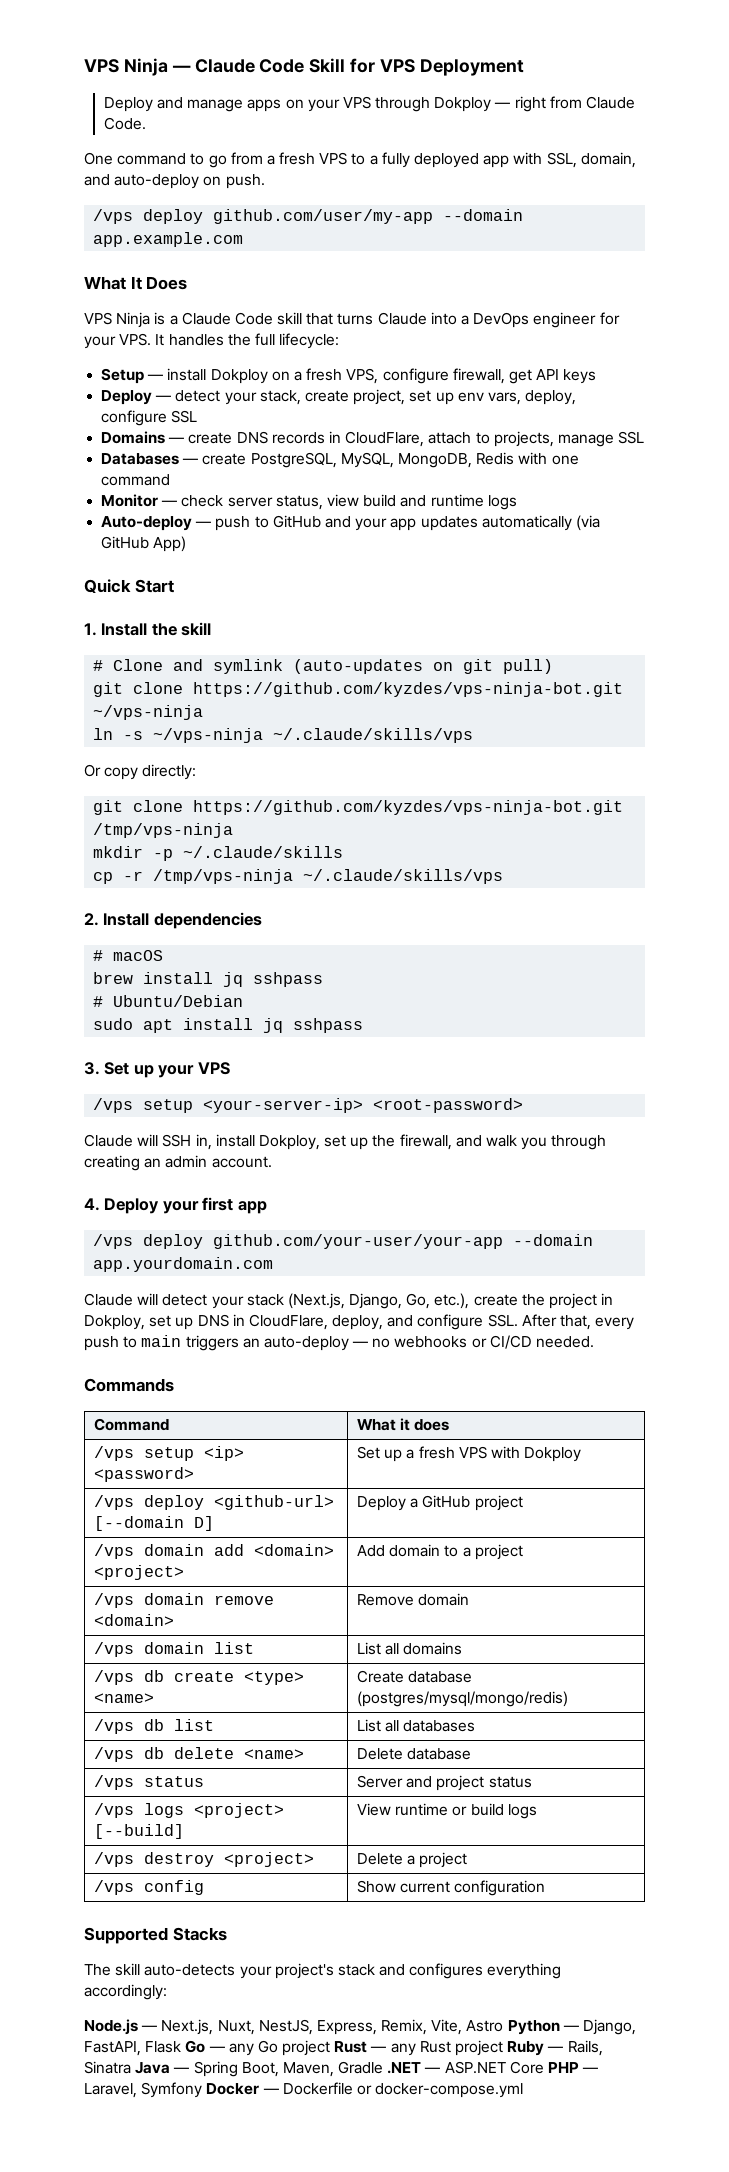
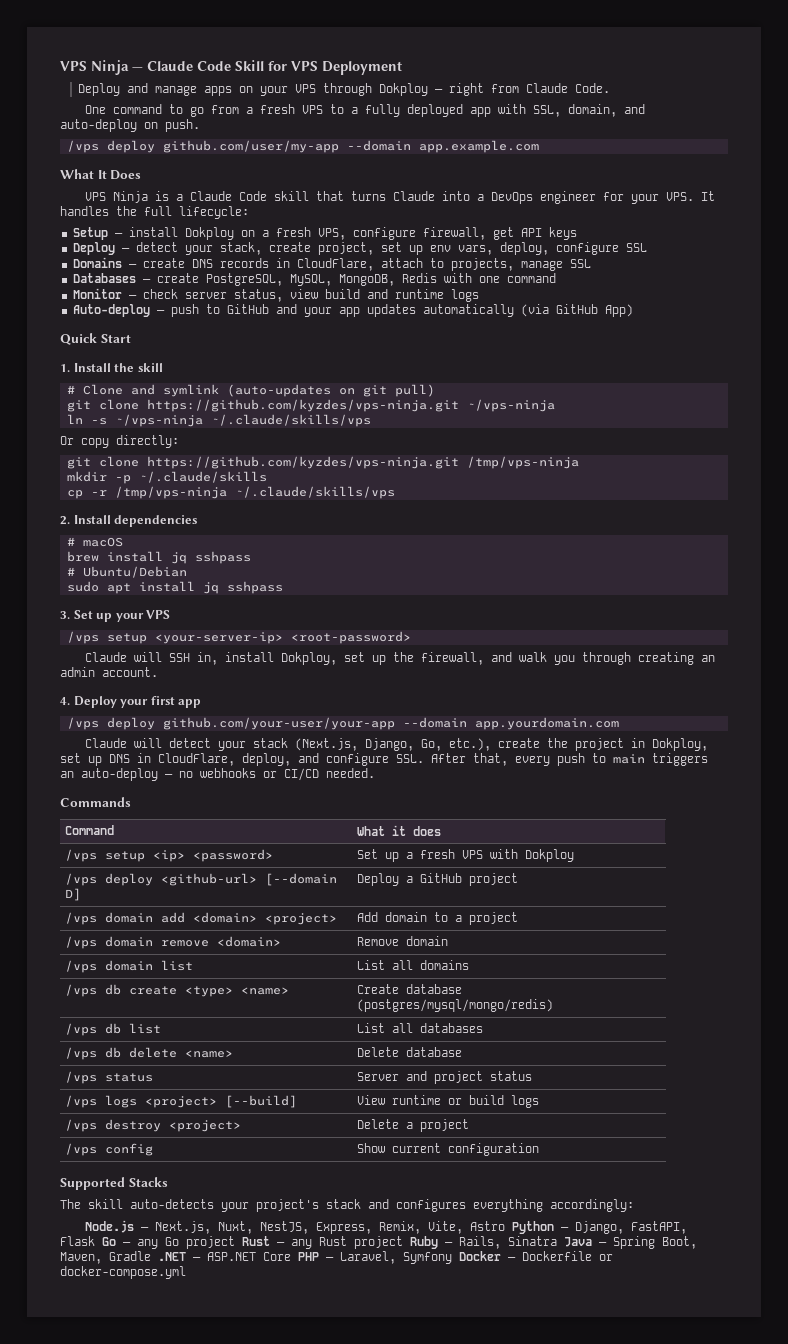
[193,682,624,697] https://github.com/kyzdes/vps-ninja-bot.git -> [146,399,459,412] https://github.com/kyzdes/vps-ninja.git
[193,800,624,815] https://github.com/kyzdes/vps-ninja-bot.git -> [146,456,459,469] https://github.com/kyzdes/vps-ninja.git

